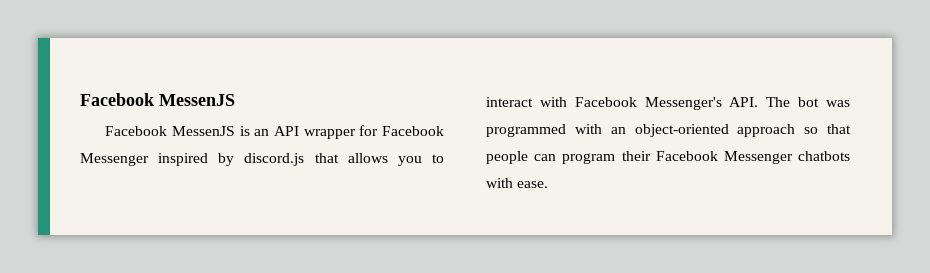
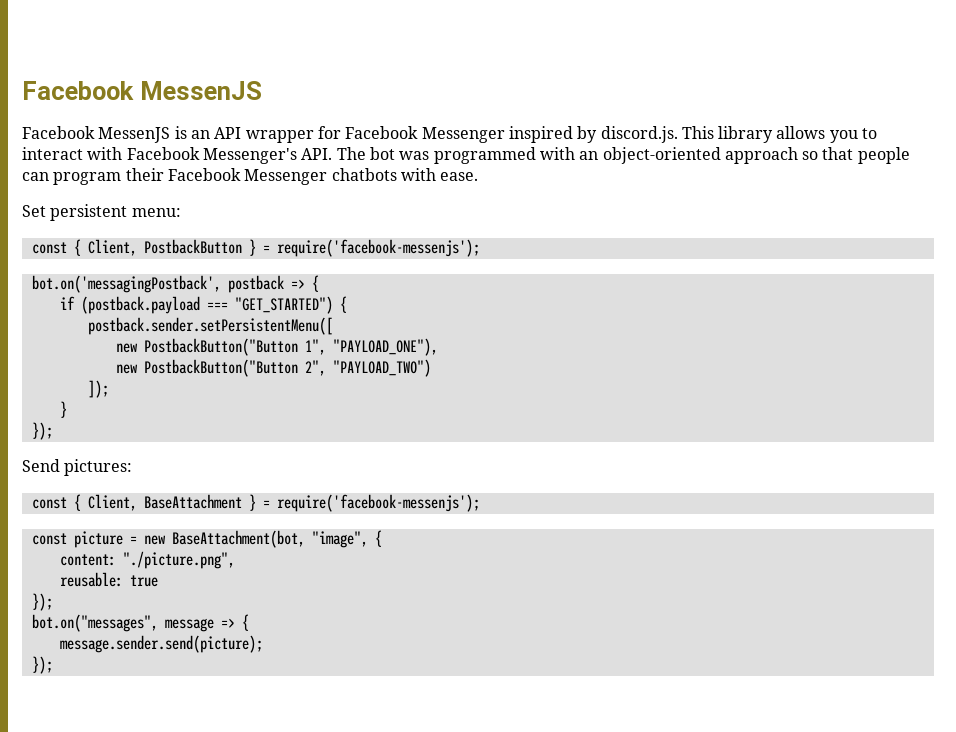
[244,153,339,166] discord.js that -> [600,126,774,143] discord.js. This library
(549, 184) none -> [22,204,181,221] [31,239,480,257] [31,275,319,293] [59,296,347,314] [87,317,333,335] [115,338,438,356] [115,359,431,377] [87,380,109,398] [59,401,67,418] [31,422,53,440] [22,459,133,476] [31,494,480,512] [31,530,382,548] [59,551,235,569] [59,572,158,587] [31,593,53,611] [31,614,249,632] [59,635,263,653] [31,656,53,674] // Set persistent menu: // const { Client, PostbackButton } = require('facebook-messenjs'); // bot.on('messagingPostback', postback => { // if (postback.payload === "GET_STARTED") { // postback.sender.setPersistentMenu([ // new PostbackButton("Button 1", "PAYLOAD_ONE"), // new PostbackButton("Button 2", "PAYLOAD_TWO") // ]); // } // }); // Send pictures: // const { Client, BaseAttachment } = require('facebook-messenjs'); // const picture = new BaseAttachment(bot, "image", { // content: "./picture.png", // reusable: true // }); // bot.on("messages", message => { // message.sender.send(picture); // });

